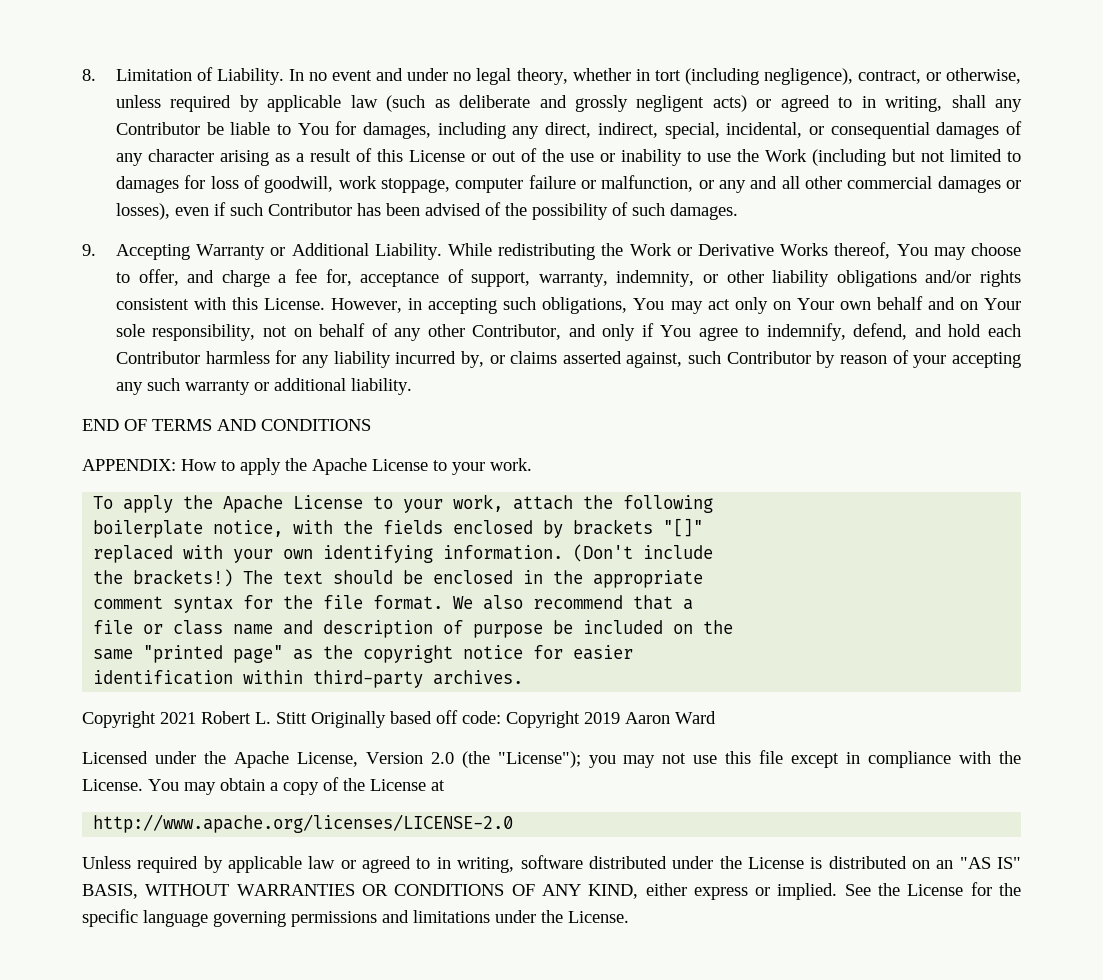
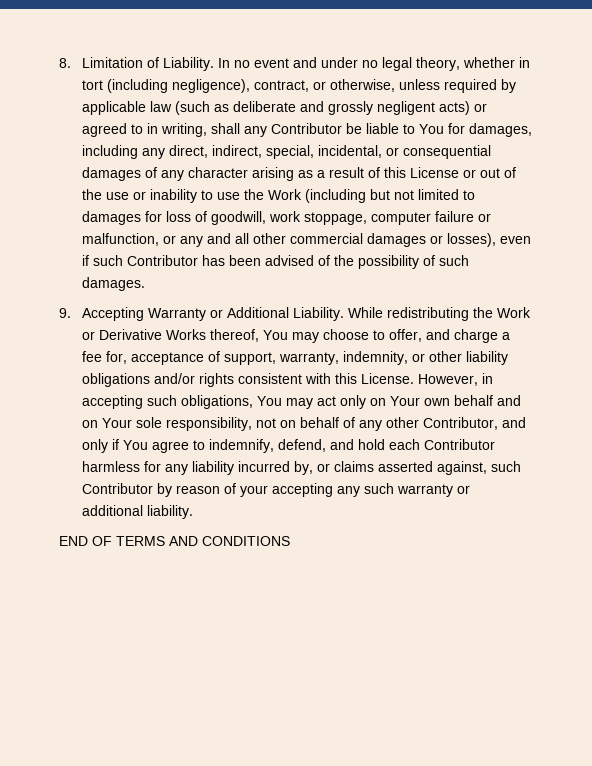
[82,458,532,475] [93,494,714,513] [93,518,704,538] [93,544,714,563] [93,569,704,588] [93,595,694,613] [93,620,734,638] [93,645,634,663] [93,670,524,688] [82,710,716,728] [82,750,1021,768] [82,777,445,795] [93,814,514,833] [82,855,1022,873] [82,882,1021,900] [82,909,629,927] // APPENDIX: How to apply the Apache License to your work. // To apply the Apache License to your work, attach the following // boilerplate notice, with the fields enclosed by brackets "[]" // replaced with your own identifying information. (Don't include // the brackets!) The text should be enclosed in the appropriate // comment syntax for the file format. We also recommend that a // file or class name and description of purpose be included on the // same "printed page" as the copyright notice for easier // identification within third-party archives. // Copyright 2021 Robert L. Stitt Originally based off code: Copyright 2019 Aaron Ward // Licensed under the Apache License, Version 2.0 (the "License"); you may not use this file except in compliance with the License. You may obtain a copy of the License at // http://www.apache.org/licenses/LICENSE-2.0 // Unless required by applicable law or agreed to in writing, software distributed under the License is distributed on an "AS IS" BASIS, WITHOUT WARRANTIES OR CONDITIONS OF ANY KIND, either express or implied. See the License for the specific language governing permissions and limitations under the License. -> (290, 541) none

